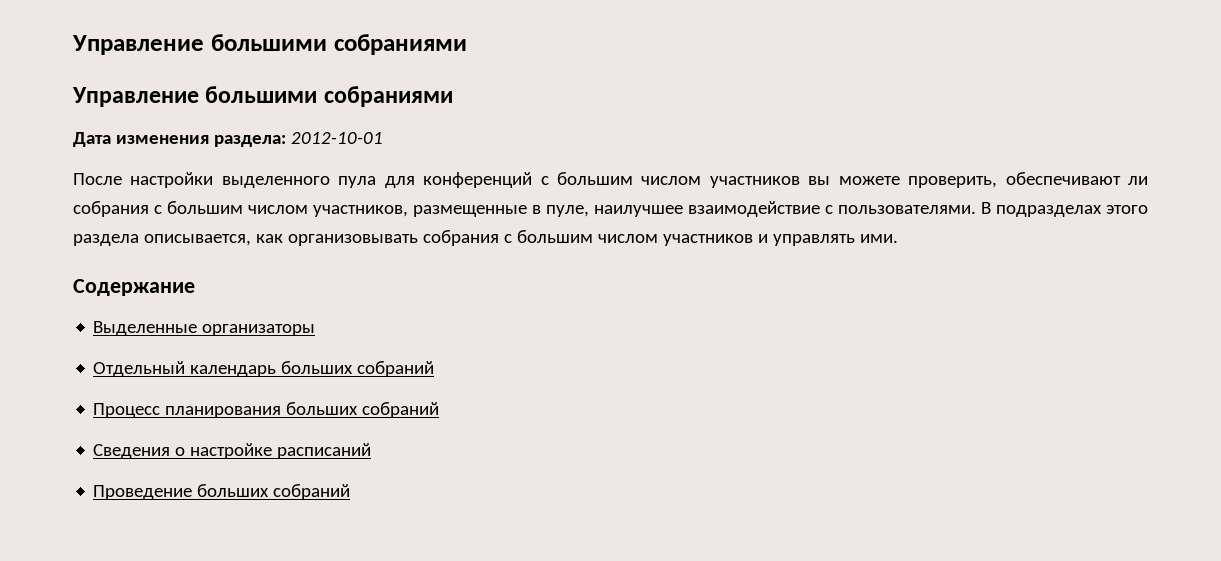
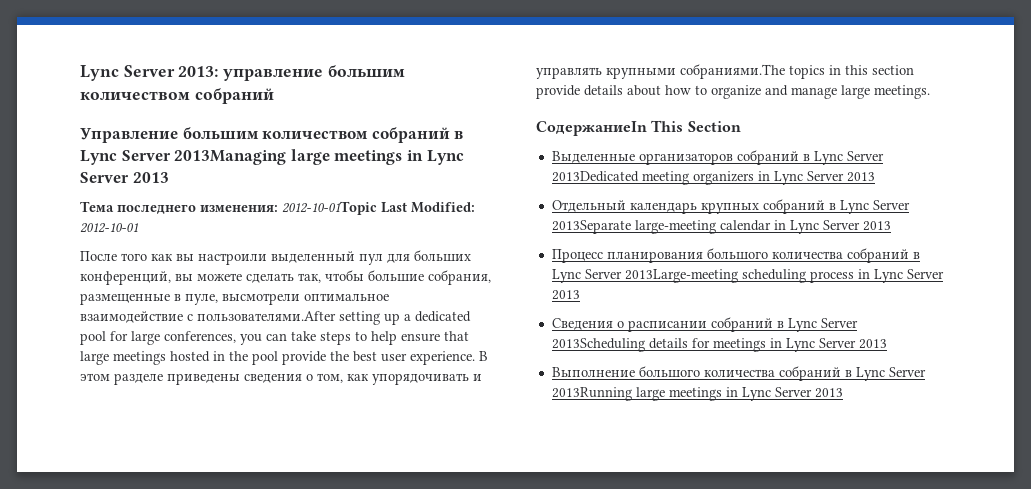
[72,34,467,55] [72,86,453,107] [73,132,383,147] [73,172,1148,188] [73,201,1148,217] [73,230,898,246] [73,279,195,296] [93,321,316,336] Управление большими собраниями // Управление большими собраниями // Дата изменения раздела: 2012-10-01 // После настройки выделенного пула для конференций с большим числом участников вы можете проверить, обеспечивают ли собрания с большим числом участников, размещенные в пуле, наилучшее взаимодействие с пользователями. В подразделах этого раздела описывается, как организовывать собрания с большим числом участников и управлять ими. // Содержание // Выделенные организаторы -> [80,65,405,81] [80,88,274,104] [80,127,464,143] [80,149,464,165] [80,172,169,183] [80,201,475,215] [80,223,139,233] [80,250,471,265] [80,270,491,285] [80,293,389,305] [80,311,471,325] [80,331,469,345] [80,351,488,365] [80,373,482,385] [536,64,914,79] [536,85,930,99] [536,120,741,136] [551,150,884,165] [551,171,875,185] Lync Server 2013: управление большим количеством собраний // Управление большим количеством собраний в Lync Server 2013Managing large meetings in Lync Server 2013 // Тема последнего изменения: 2012-10-01Topic Last Modified: 2012-10-01 // После того как вы настроили выделенный пул для больших конференций, вы можете сделать так, чтобы большие собрания, размещенные в пуле, высмотрели оптимальное взаимодействие с пользователями.After setting up a dedicated pool for large conferences, you can take steps to help ensure that large meetings hosted in the pool provide the best user experience. В этом разделе приведены сведения о том, как упорядочивать и управлять крупными собраниями.The topics in this section provide details about how to organize and manage large meetings. // СодержаниеIn This Section // Выделенные организаторов собраний в Lync Server 2013Dedicated meeting organizers in Lync Server 2013
[281,361,435,377] больших собраний -> [700,199,910,214] [551,220,891,234] крупных собраний в Lync Server 2013Separate large-meeting calendar in Lync Server 2013
[286,402,440,418] [93,443,372,459] [93,484,351,500] больших собраний // Сведения о настройке расписаний // Проведение больших собраний -> [706,248,920,263] [551,269,944,283] [551,290,580,300] [551,317,858,332] [551,338,887,352] [551,366,926,381] [551,387,843,401] большого количества собраний в Lync Server 2013Large-meeting scheduling process in Lync Server 2013 // Сведения о расписании собраний в Lync Server 2013Scheduling details for meetings in Lync Server 2013 // Выполнение большого количества собраний в Lync Server 2013Running large meetings in Lync Server 2013

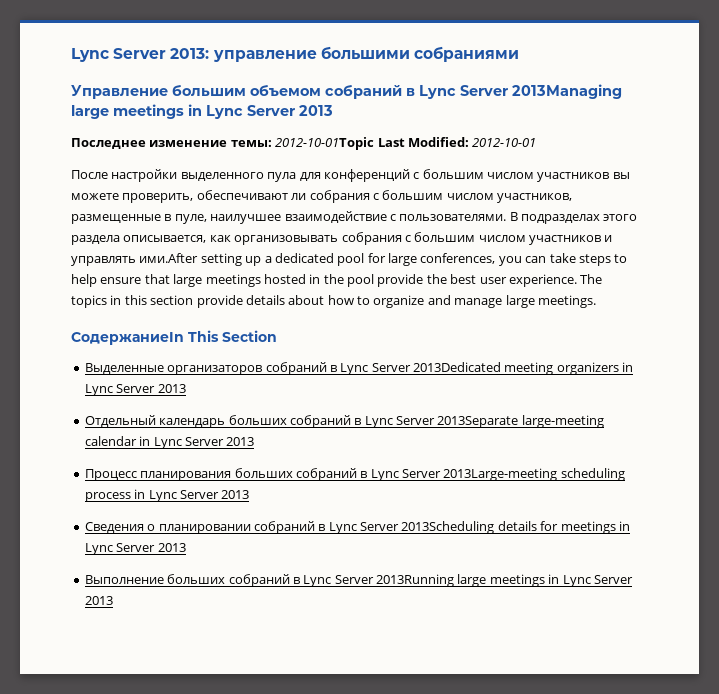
[327,65,405,77] [80,88,274,104] большим количеством собраний -> [320,46,519,62] большими собраниями
[262,130,369,139] количеством -> [250,84,321,96] объемом
[80,201,278,215] Тема последнего изменения: -> [71,138,272,149] Последнее изменение темы:
[121,250,471,265] [80,270,491,285] [80,293,389,305] [80,311,336,323] того как вы настроили выделенный пул для больших конференций, вы можете сделать так, чтобы большие собрания, размещенные в пуле, высмотрели оптимальное взаимодействие с пользователями.After -> [111,169,630,182] [71,190,572,203] [71,211,638,224] [71,232,613,245] [71,253,199,266] настройки выделенного пула для конференций с большим числом участников вы можете проверить, обеспечивают ли собрания с большим числом участников, размещенные в пуле, наилучшее взаимодействие с пользователями. В подразделах этого раздела описывается, как организовывать собрания с большим числом участников и управлять ими.After
[479,351,488,361] [80,373,482,385] [536,64,785,79] В этом разделе приведены сведения о том, как упорядочивать и управлять крупными собраниями.The -> [580,274,603,284] The
[700,202,759,214] крупных -> [228,415,287,425] больших
[706,248,843,260] большого количества -> [234,468,293,478] больших
[627,320,707,332] расписании -> [158,524,251,534] планировании
[638,366,775,378] большого количества -> [167,574,226,584] больших

